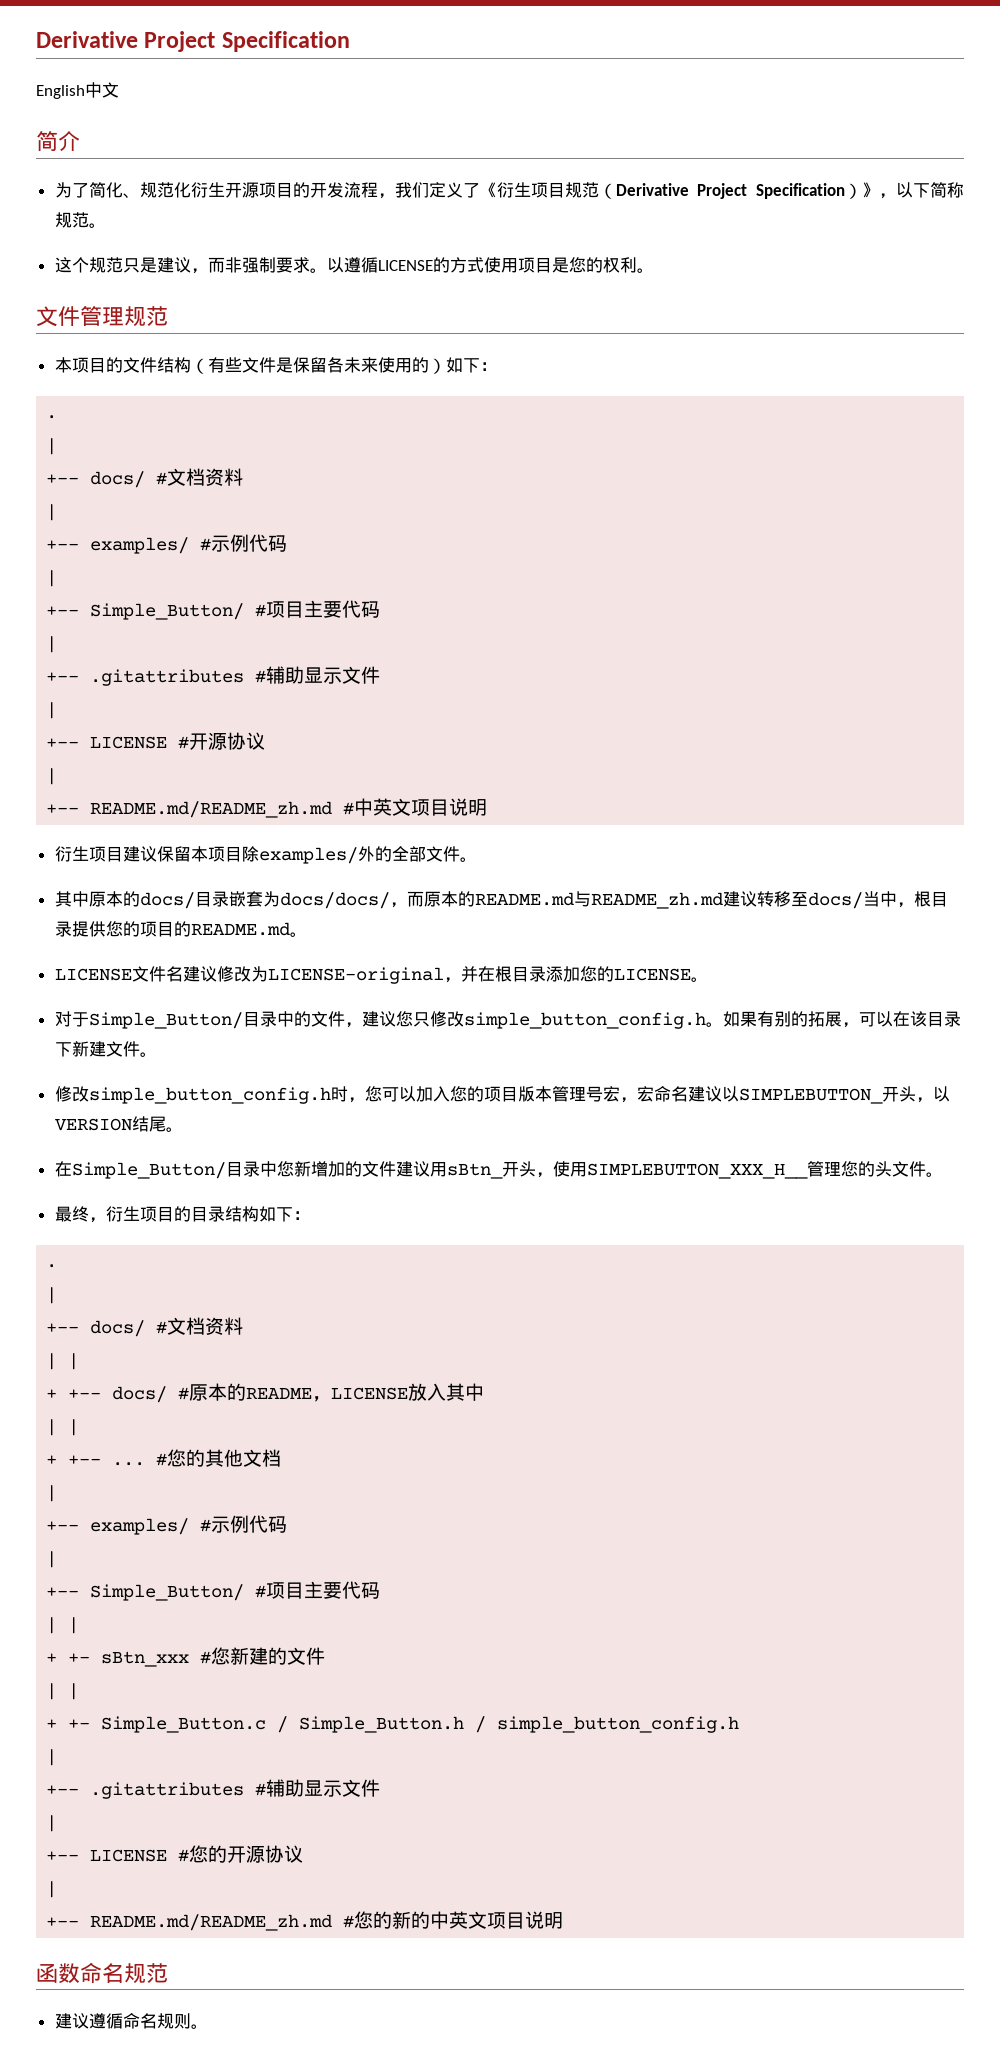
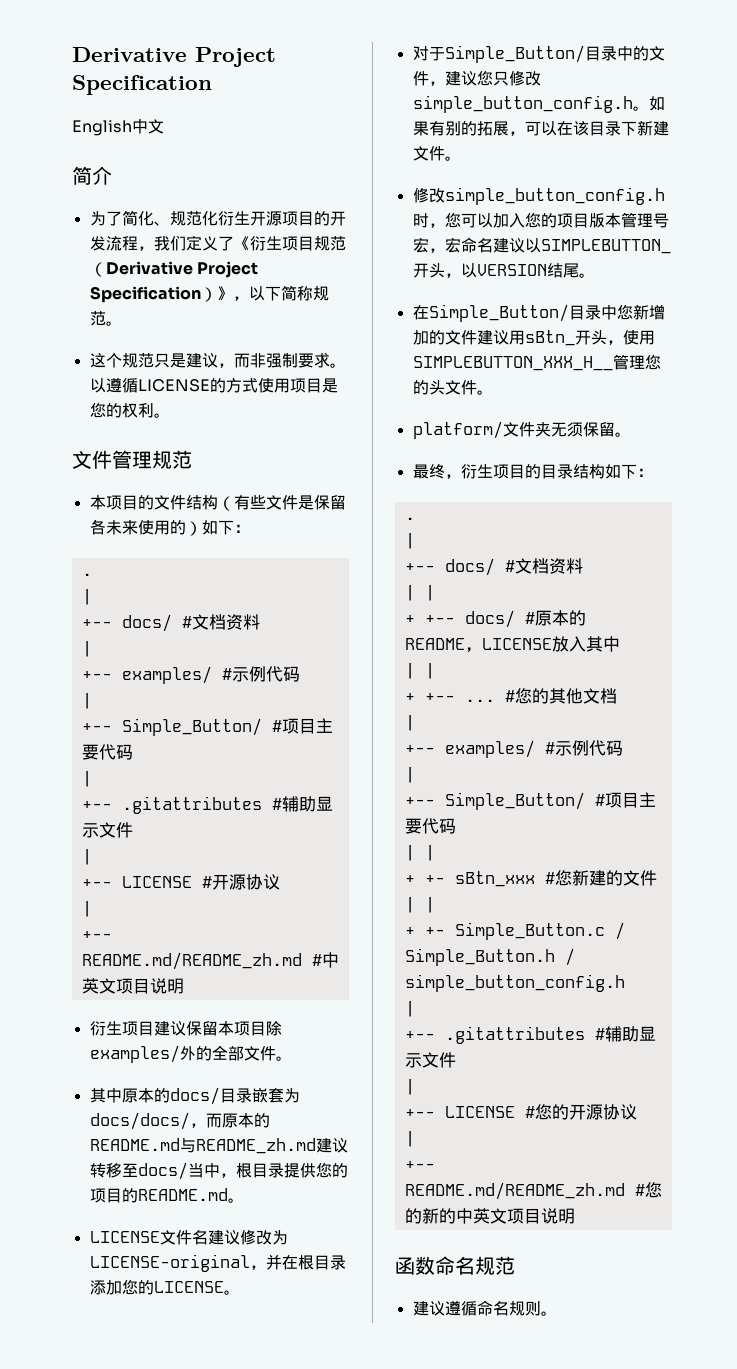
(943, 1174) none -> [412,421,631,439] // platform/文件夹无须保留。

